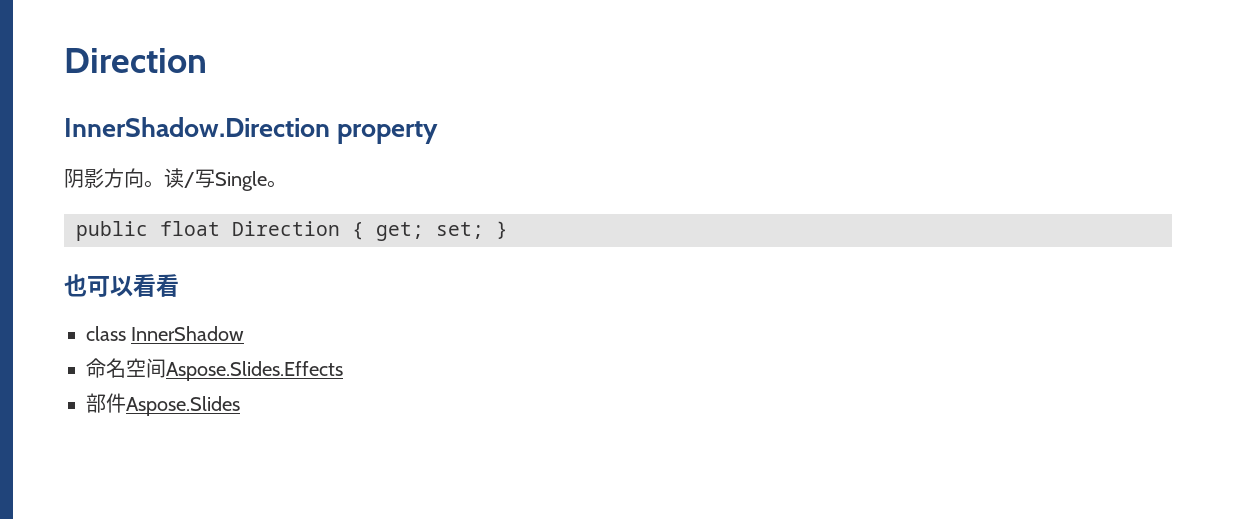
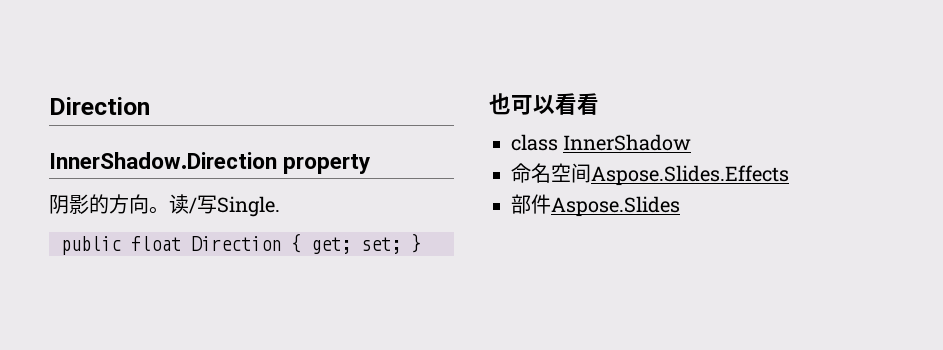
(104, 178) none -> [89,194,109,214] 的
[215,171,287,191] Single。 -> [217,196,280,217] Single.

